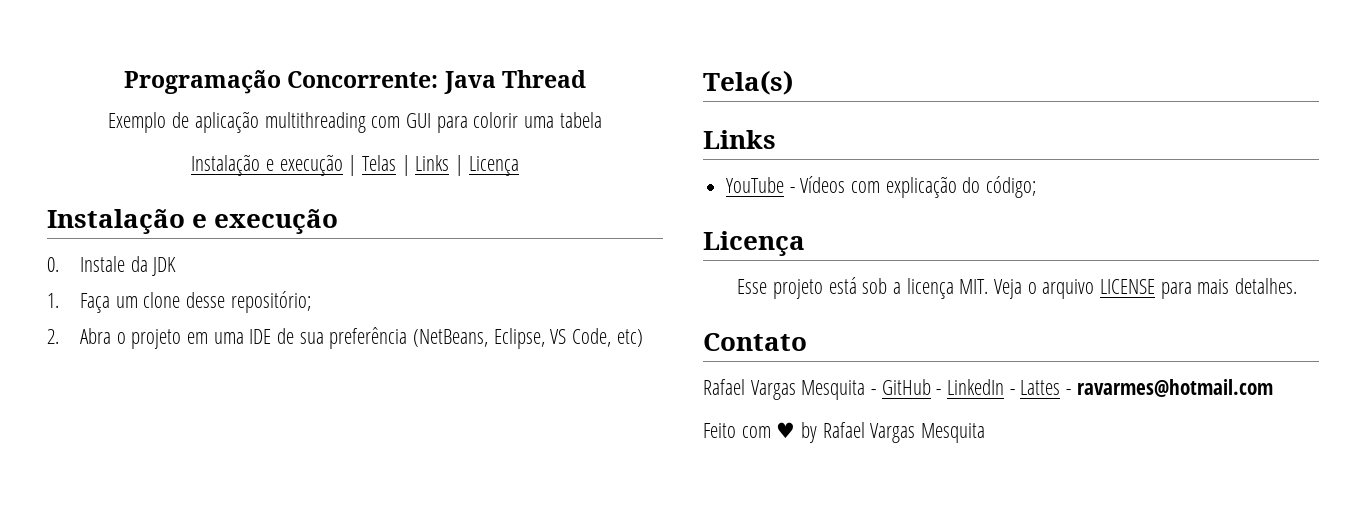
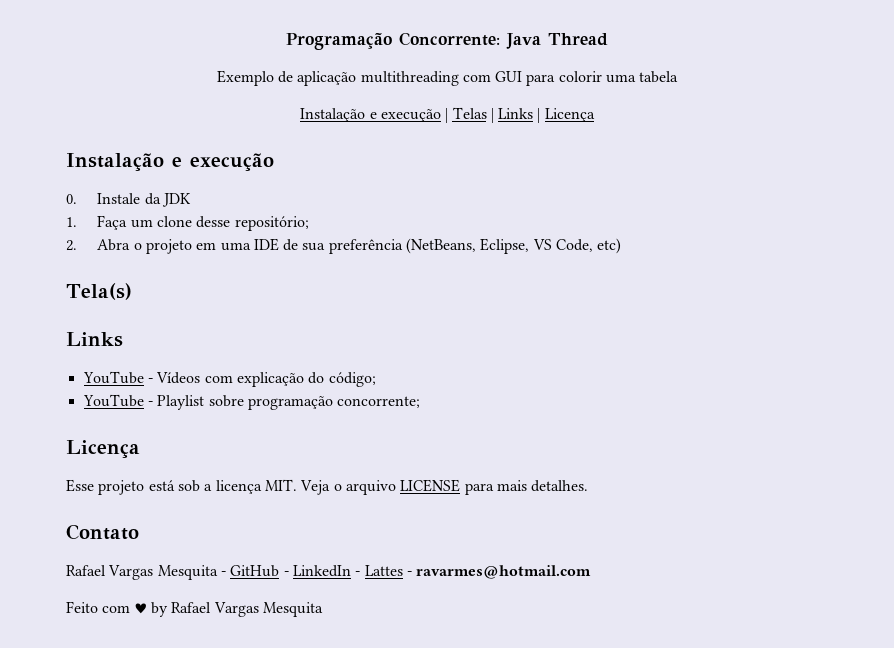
(1037, 187) none -> [82,394,421,410] // YouTube - Playlist sobre programação concorrente;

